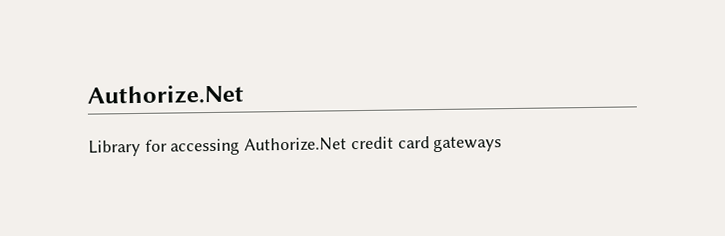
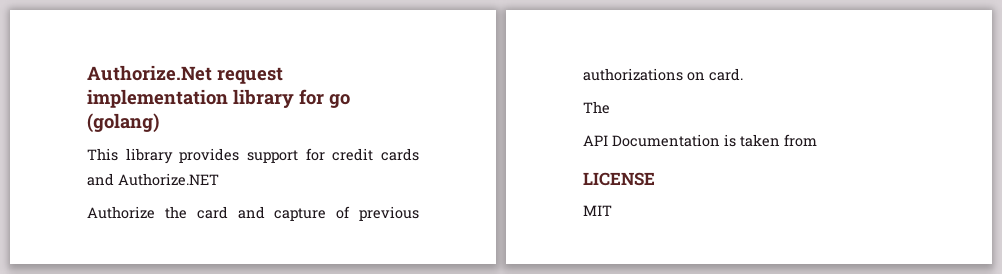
[87,84,244,105] [88,136,503,157] Authorize.Net // Library for accessing Authorize.Net credit card gateways -> [87,65,283,84] [87,89,350,108] [87,113,159,133] [87,148,419,164] [87,173,219,186] [87,206,419,221] [583,68,743,81] [583,101,610,114] [583,134,817,147] [583,172,655,186] [583,205,612,216] Authorize.Net request implementation library for go (golang) // This library provides support for credit cards and Authorize.NET // Authorize the card and capture of previous authorizations on card. // The // API Documentation is taken from // LICENSE // MIT

